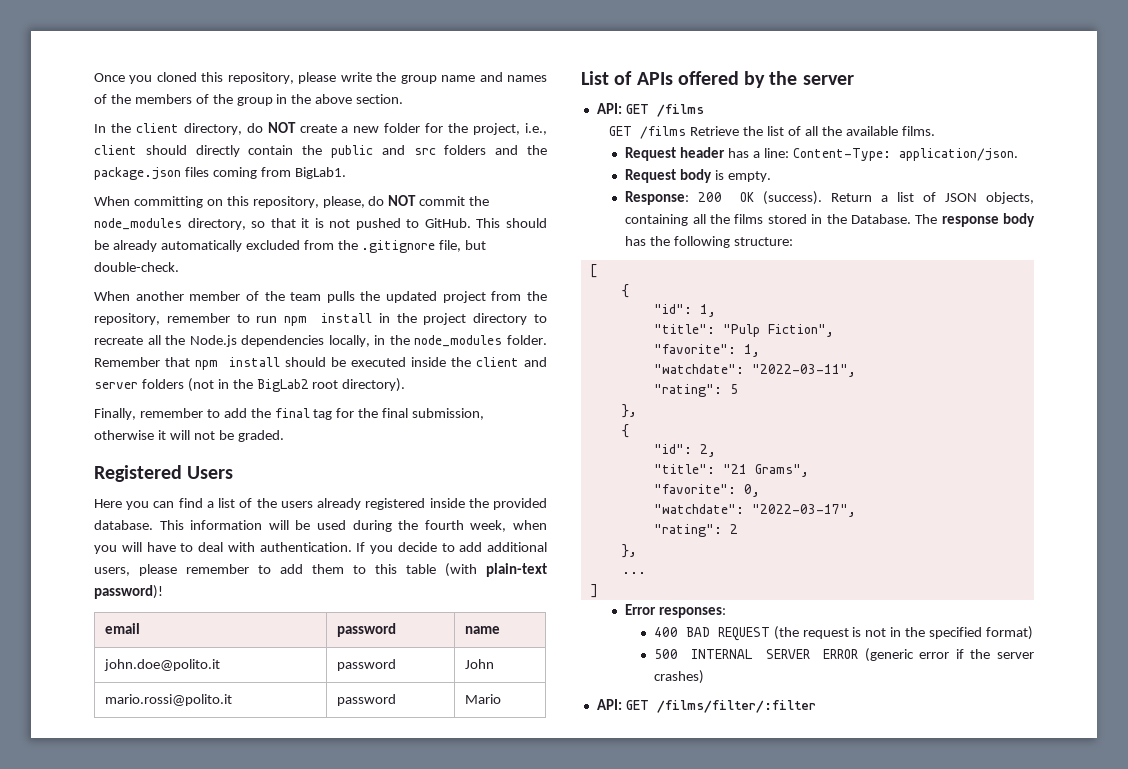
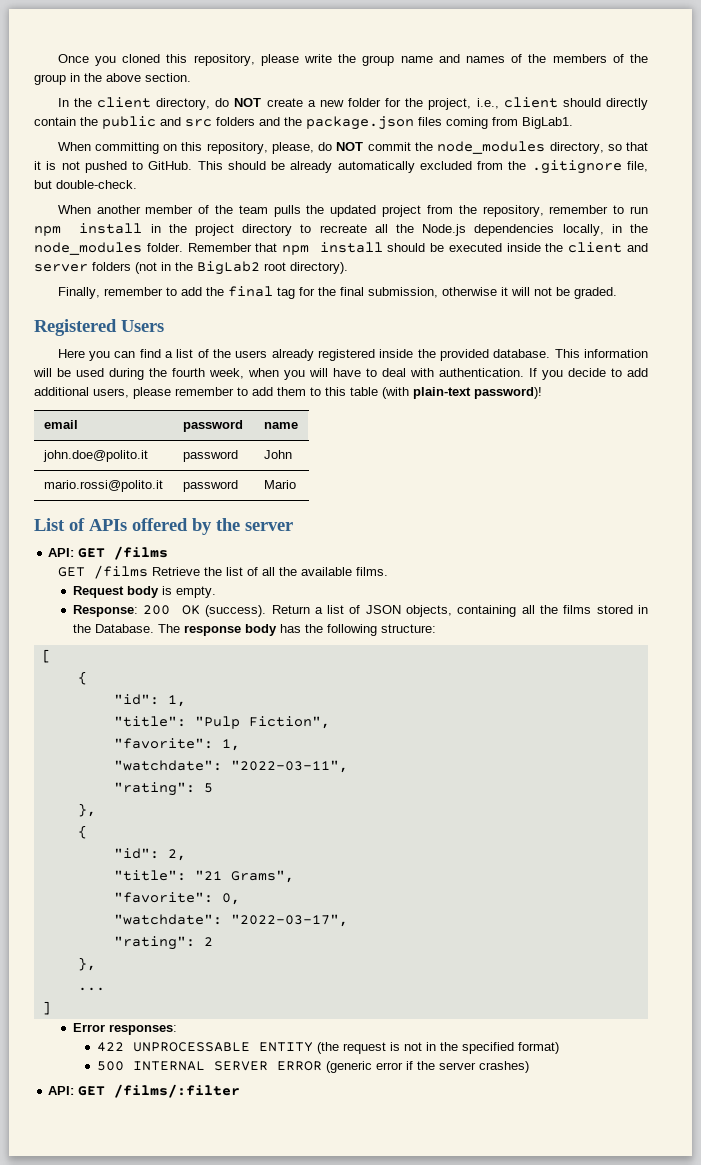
[625,147,1018,161] // Request header has a line: Content-Type: application/json. -> (389, 571) none
[653,627,770,641] 400 BAD REQUEST -> [96,1042,313,1052] 422 UNPROCESSABLE ENTITY
[656,700,816,713] /films/filter/:filter -> [114,1084,241,1098] /films/:filter

